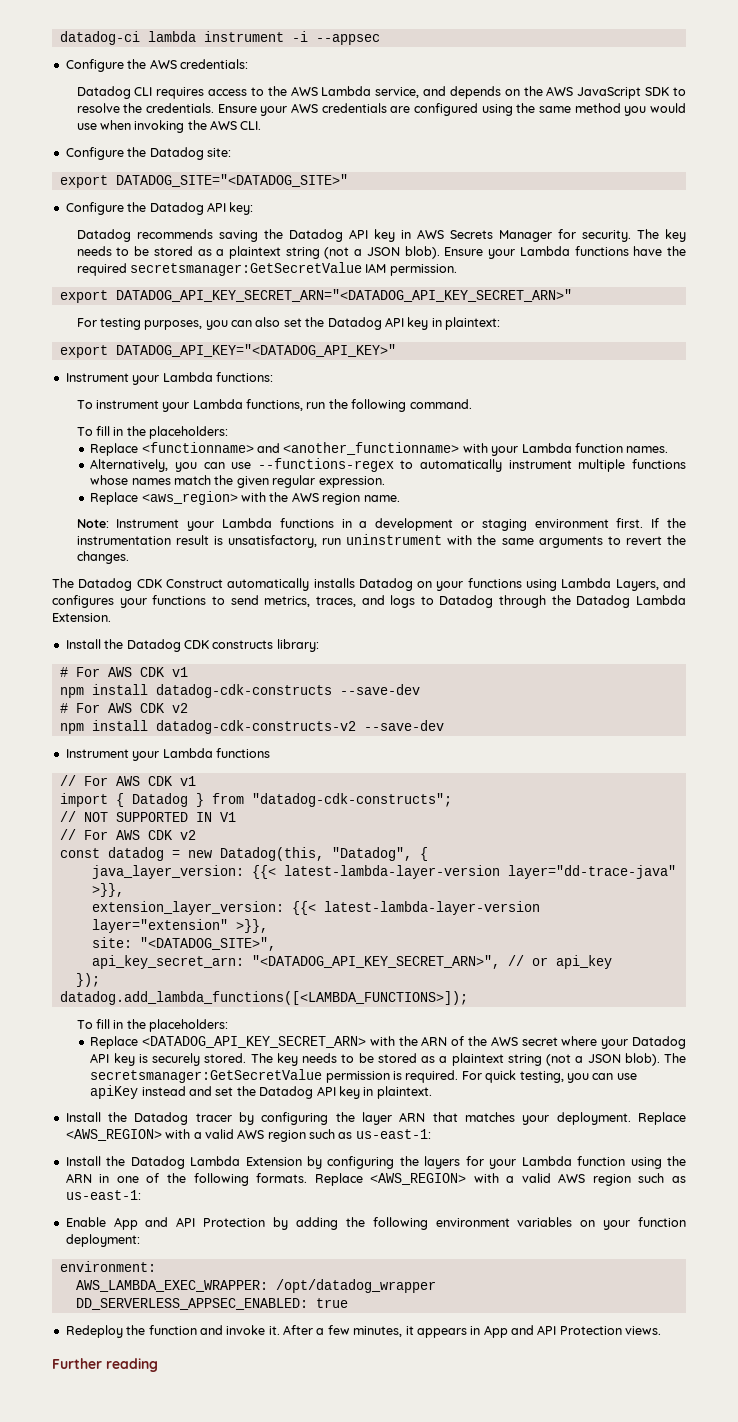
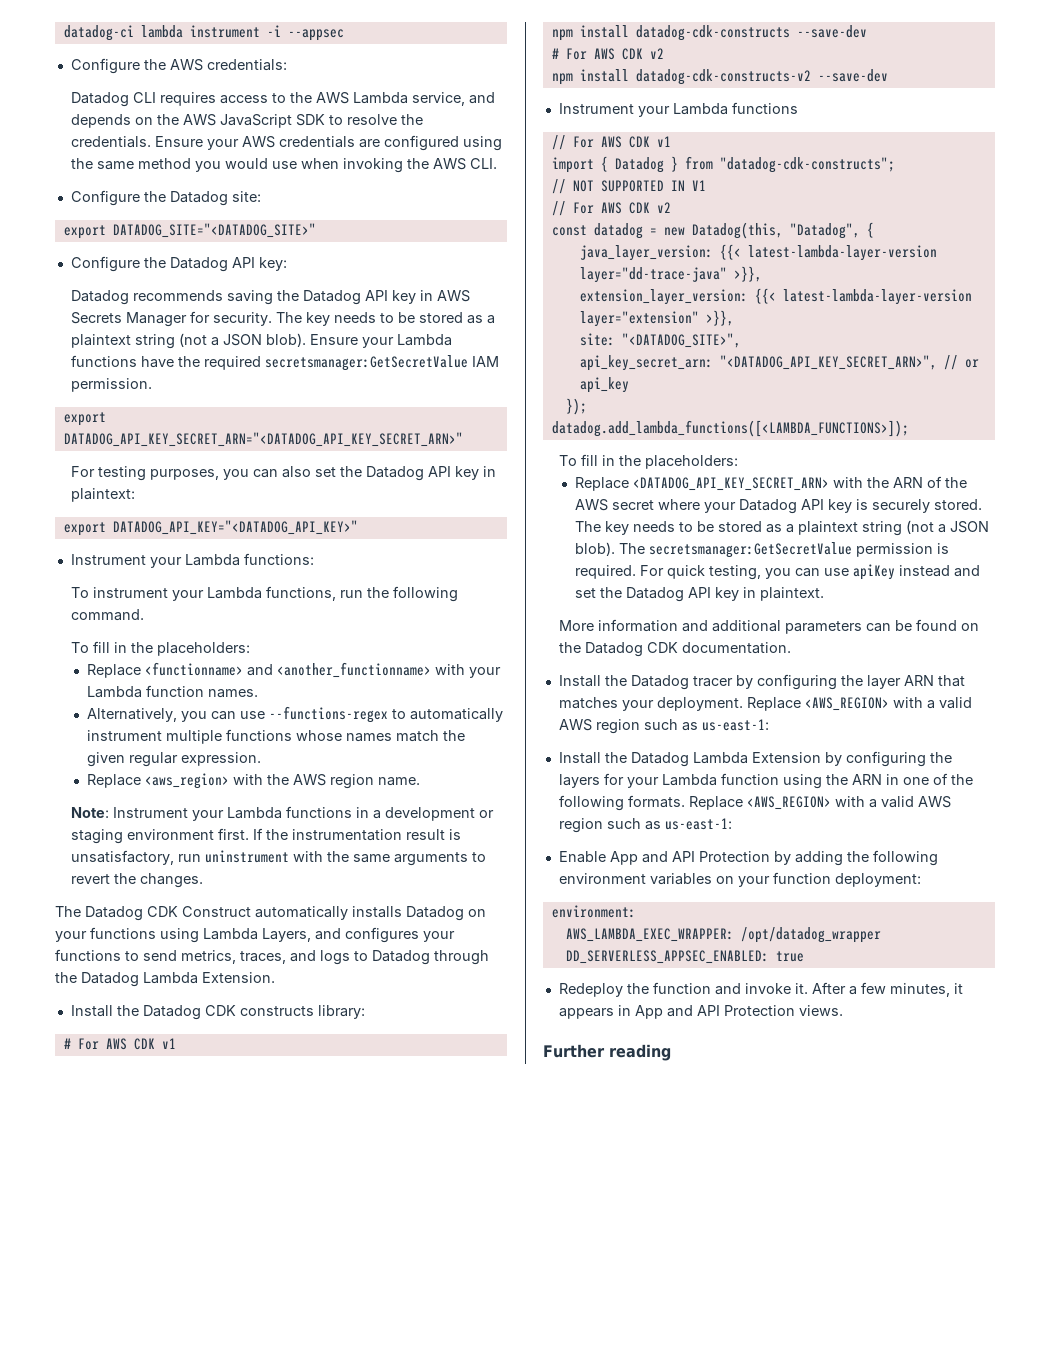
(432, 1092) none -> [559,619,980,634] [559,642,792,657] // More information and additional parameters can be found on the Datadog CDK documentation.

